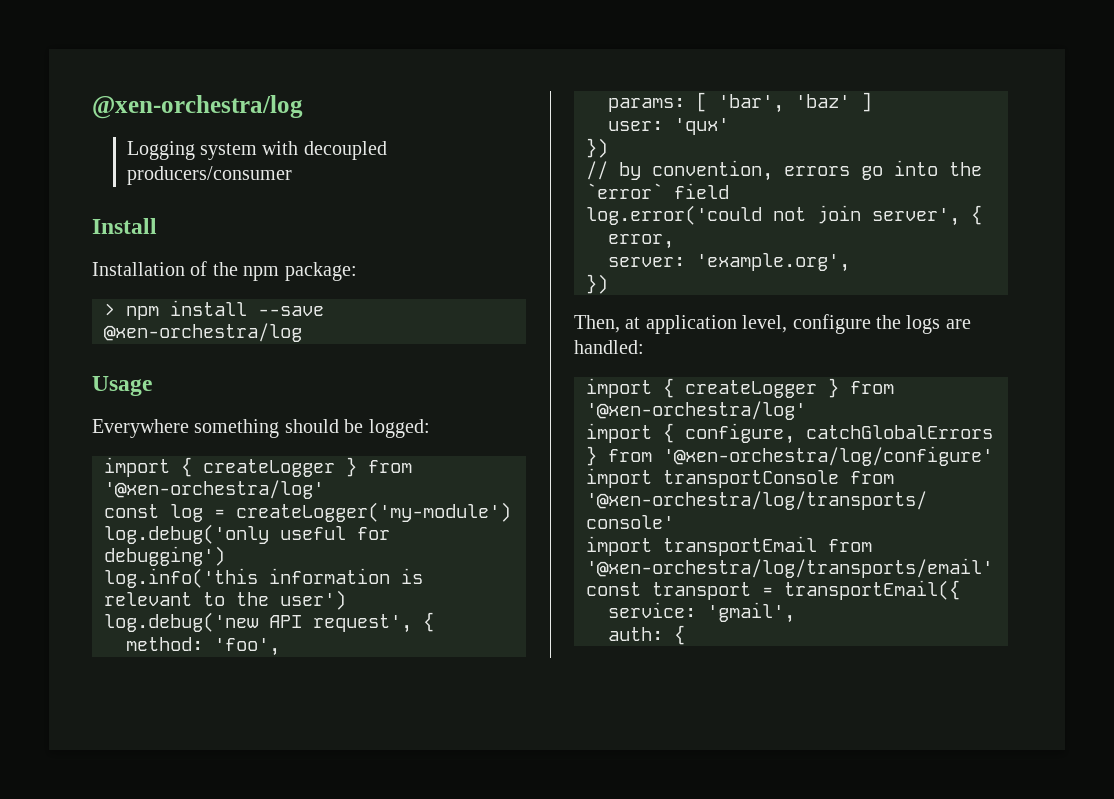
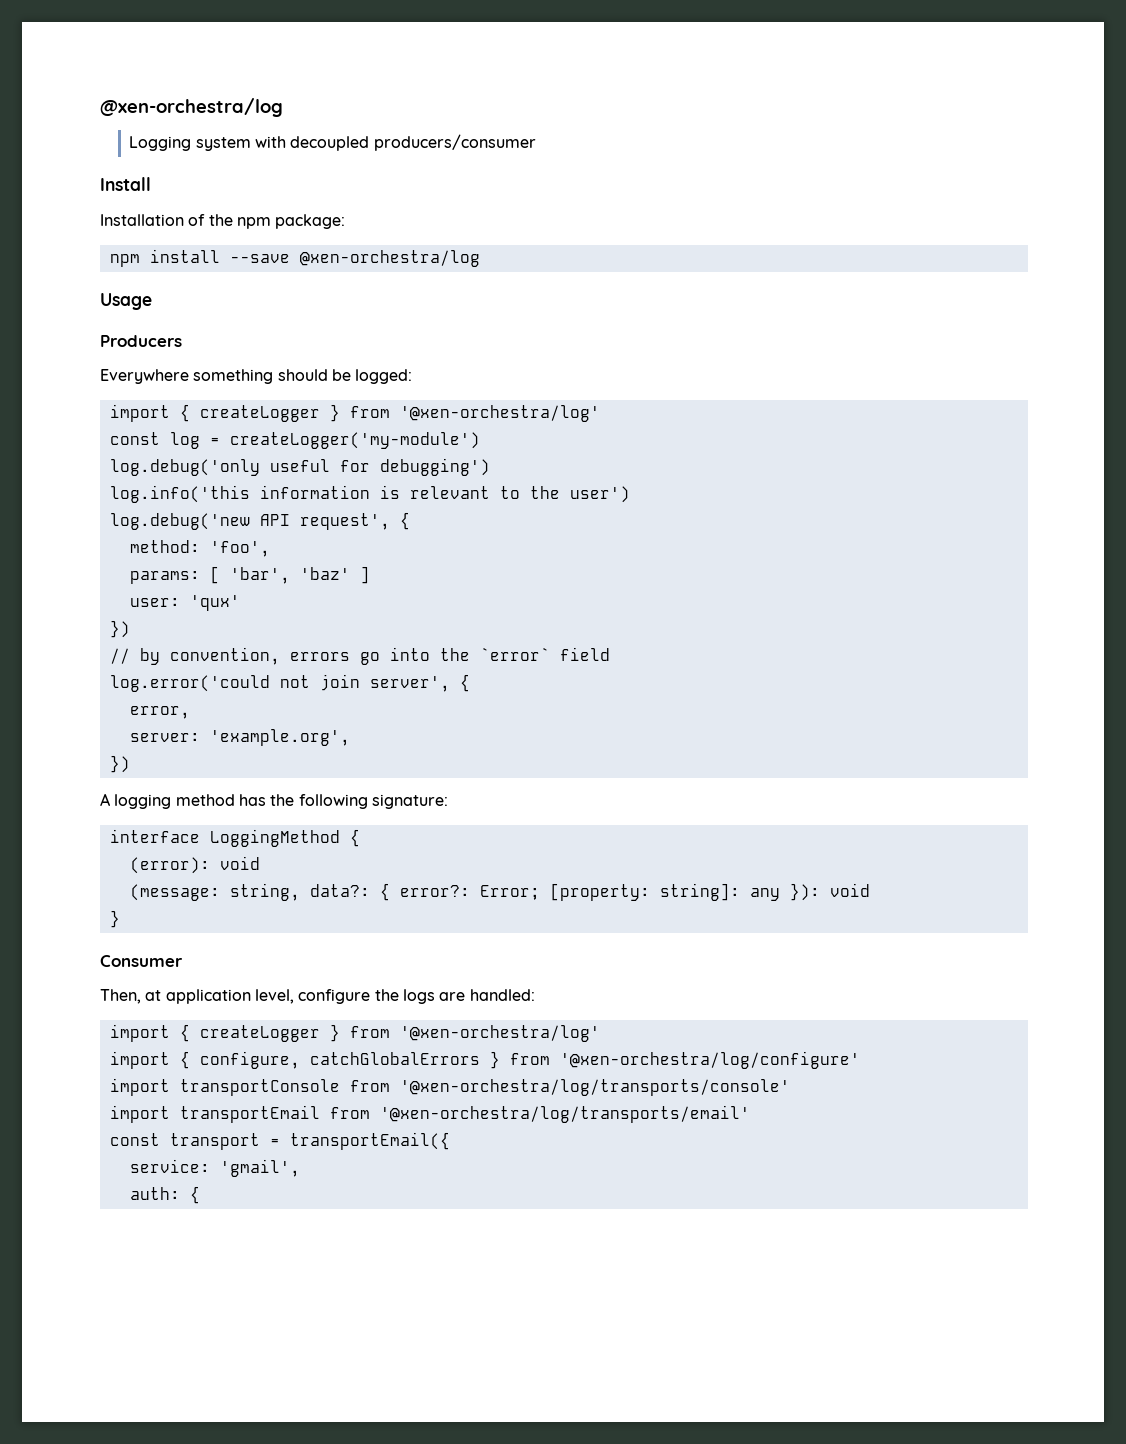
[104,303,115,316] > -> (346, 221) none
(152, 386) none -> [100,335,182,347] // Producers
(608, 284) none -> [100,793,448,809] [109,829,360,847] [129,856,260,874] [129,883,870,901] [109,910,120,928] [100,955,183,967] // A logging method has the following signature: // interface LoggingMethod { // (error): void // (message: string, data?: { error?: Error; [property: string]: any }): void // } // Consumer

